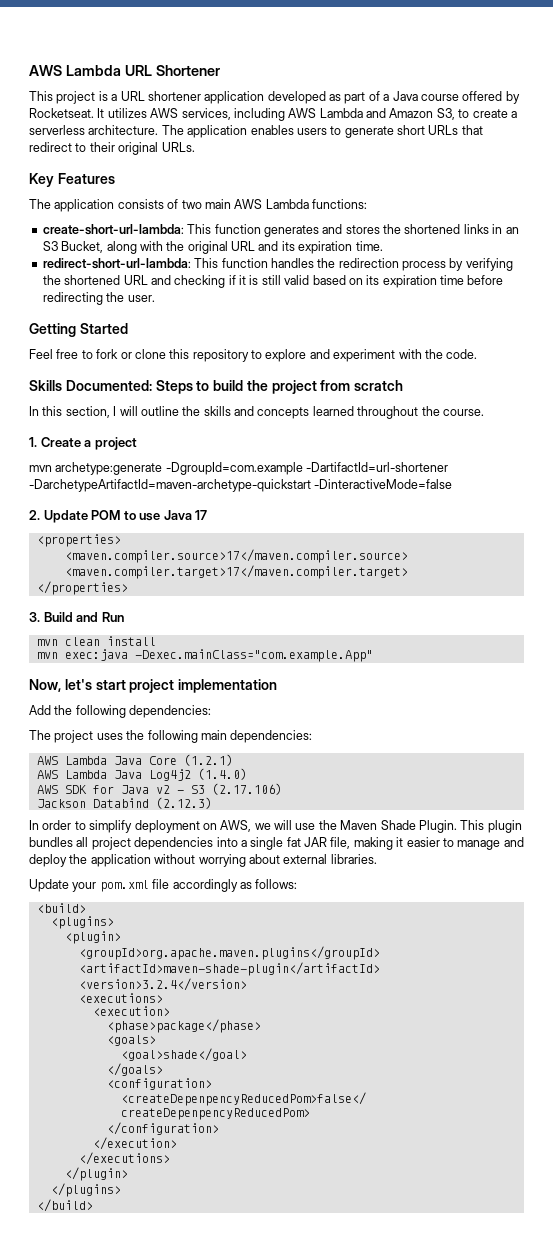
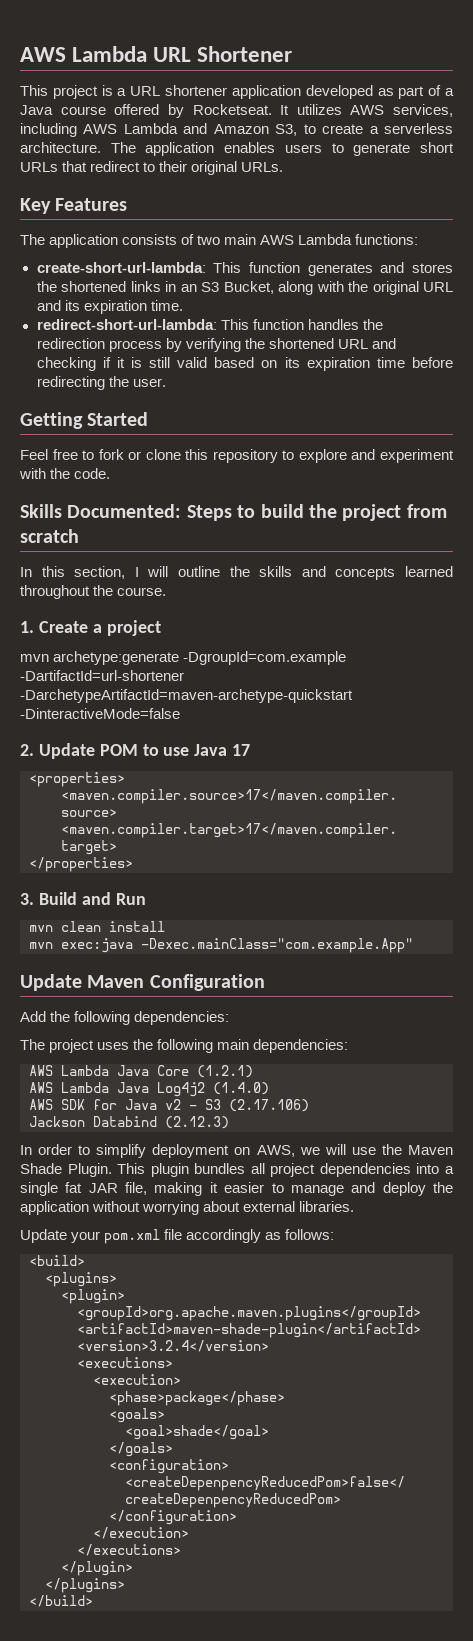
[29,679,278,693] Now, let's start project implementation -> [20,974,265,991] Update Maven Configuration

